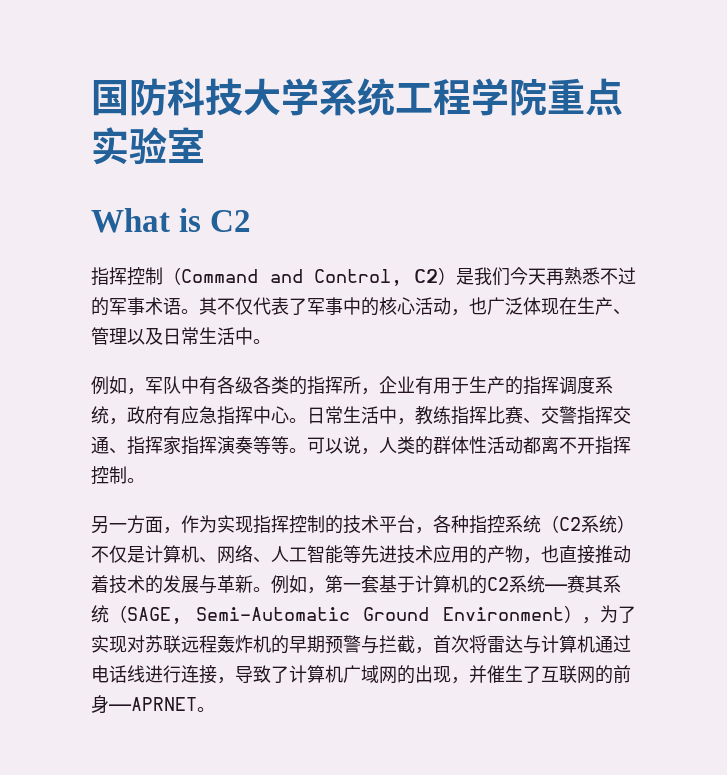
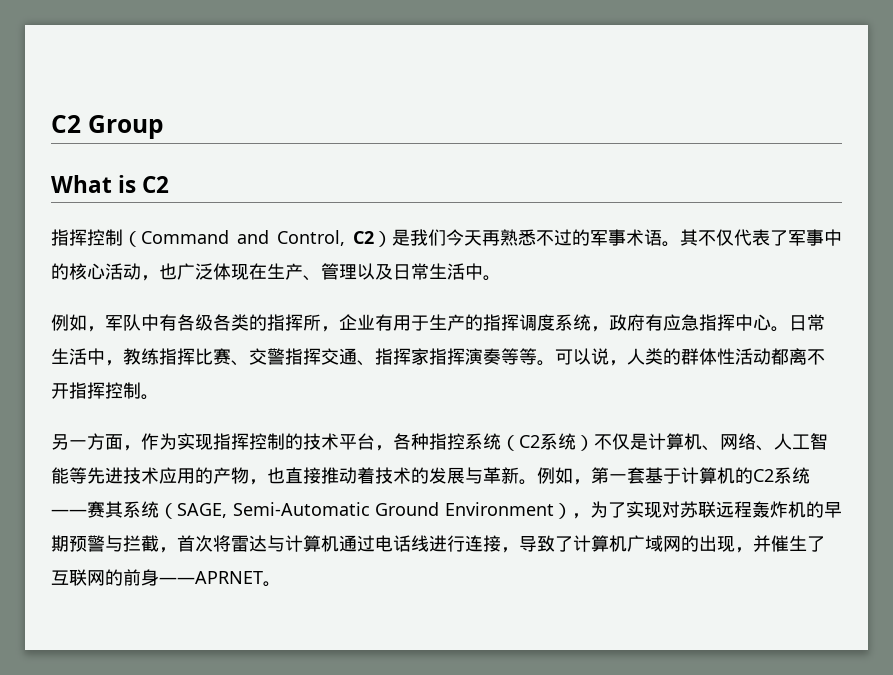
[91,78,623,116] [91,127,205,165] 国防科技大学系统工程学院重点实验室 -> [51,115,164,139] C2 Group

